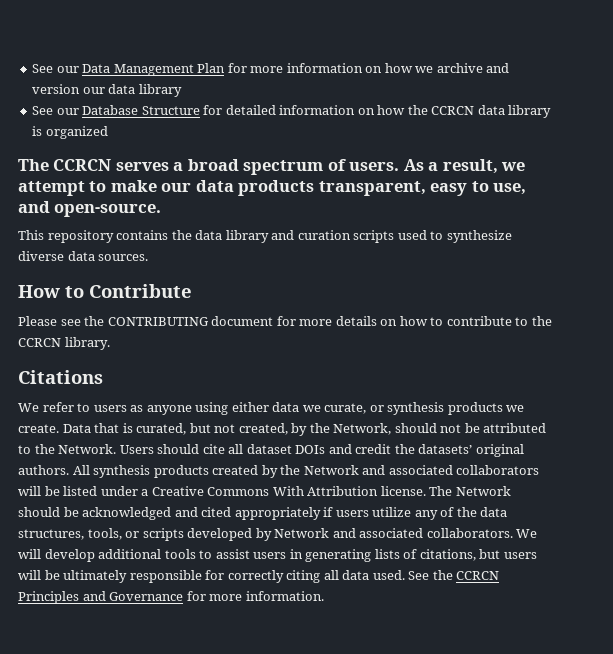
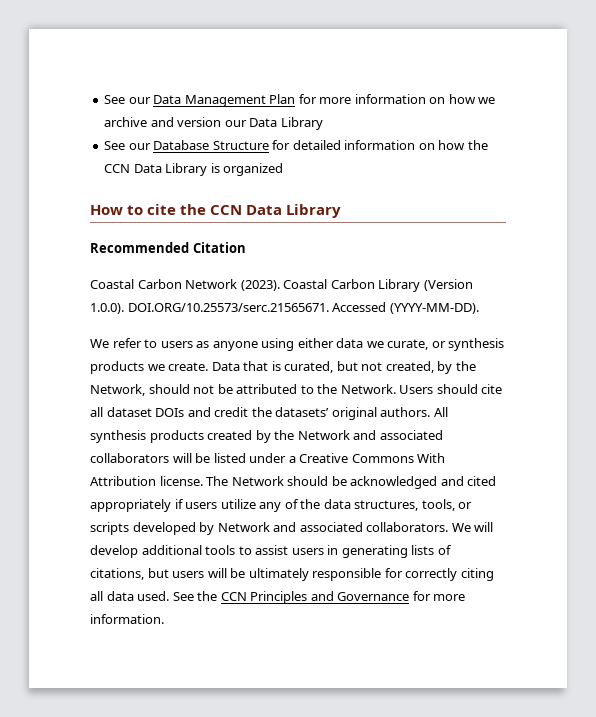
[108,84,182,97] data library -> [249,117,323,130] Data Library
[431,105,552,118] CCRCN data library -> [104,163,208,176] CCN Data Library
[18,159,526,175] [18,180,527,196] [18,201,162,217] [18,230,512,243] [18,251,149,261] [18,284,192,298] [18,316,552,326] [18,337,110,350] [18,370,103,384] The CCRCN serves a broad spectrum of users. As a result, we attempt to make our data products transparent, easy to use, and open-source. // This repository contains the data library and curation scripts used to synthesize diverse data sources. // How to Contribute // Please see the CONTRIBUTING document for more details on how to contribute to the CCRCN library. // Citations -> [90,204,342,218] [90,242,246,253] [90,279,473,292] [90,302,479,314] How to cite the CCN Data Library // Recommended Citation // Coastal Carbon Network (2023). Coastal Carbon Library (Version 1.0.0). DOI.ORG/10.25573/serc.21565671. Accessed (YYYY-MM-DD).
[456,571,500,580] CCRCN -> [220,592,247,601] CCN

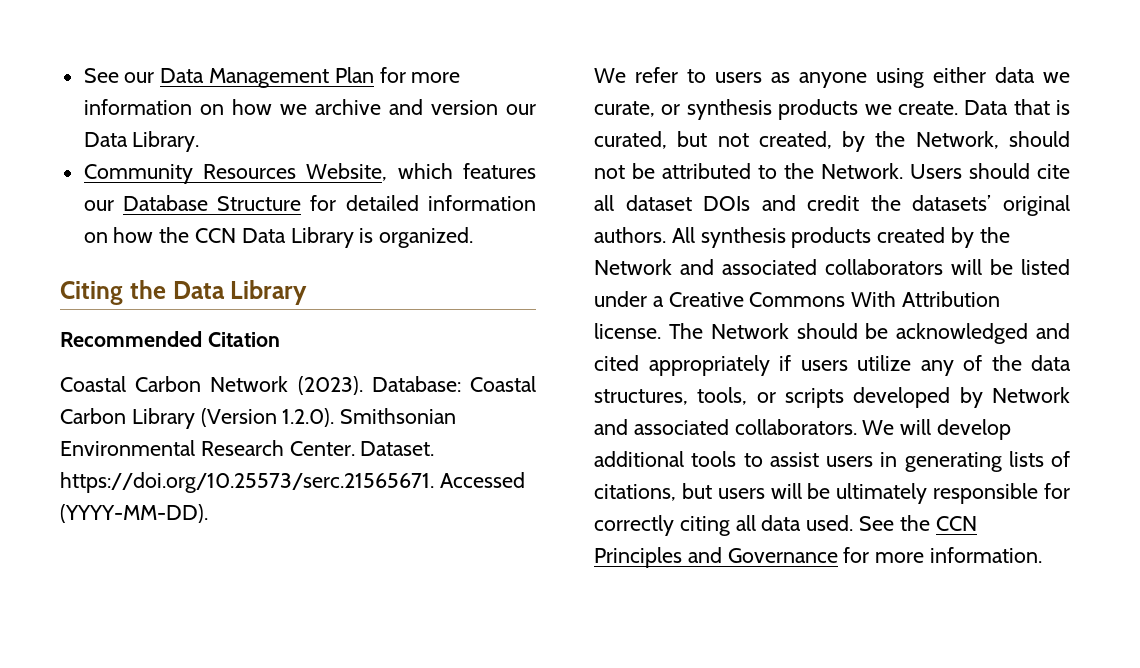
[280,117,323,130] [104,141,126,150] Library // See -> [132,131,200,152] [83,163,536,184] Library. // Community Resources Website, which features
[223,163,284,176] [90,204,243,215] organized // How to cite the CCN -> [379,227,474,248] [60,280,166,305] organized. // Citing the
(280, 285) none -> [371,376,461,392] Database:
[90,303,329,314] 1.0.0). DOI.ORG/10.25573/serc.21565671. -> [282,408,457,427] [60,440,435,456] [60,472,434,493] 1.2.0). Smithsonian Environmental Research Center. Dataset. https://doi.org/10.25573/serc.21565671.

